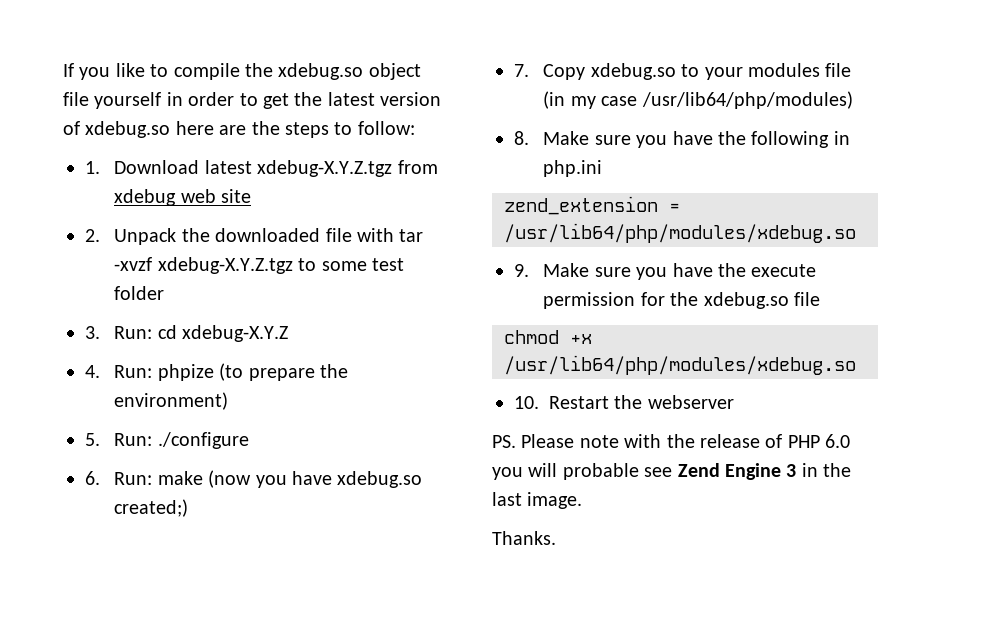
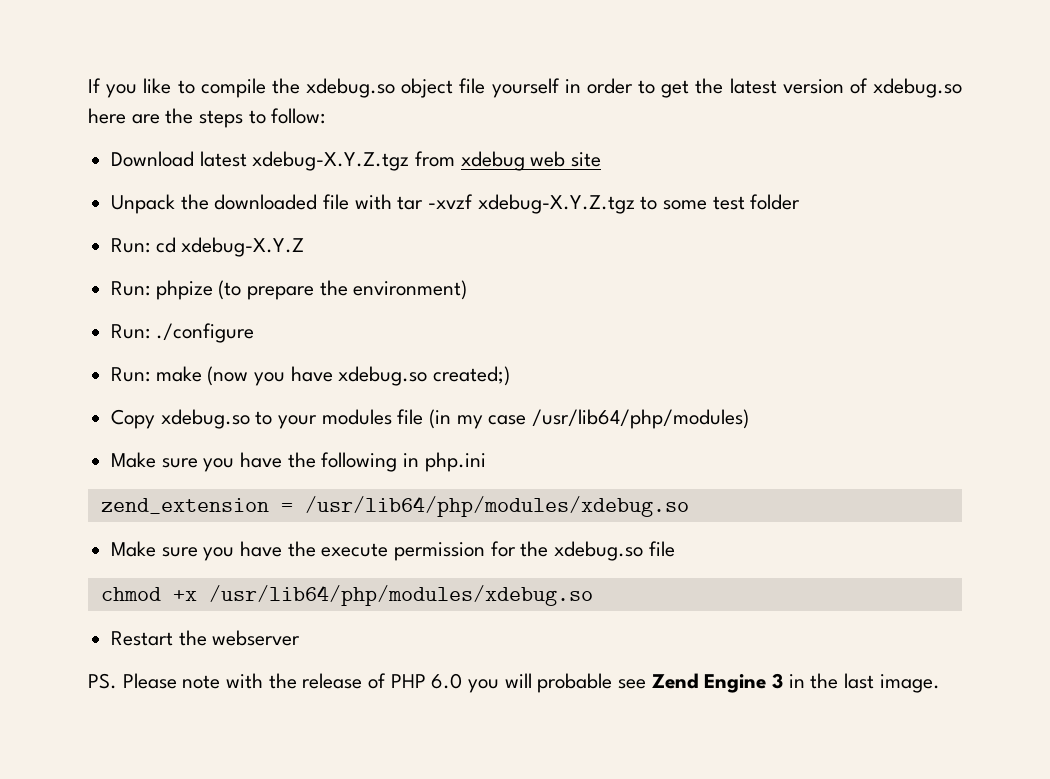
[85,161,100,174] 1. -> (326, 116) none
[85,229,100,242] 2. -> (602, 159) none
[85,326,100,339] 3. -> (801, 202) none
[85,365,100,378] 4. -> (305, 247) none
[85,433,100,446] 5. -> (468, 290) none
[85,471,100,485] 6. -> (254, 333) none
[514,64,529,77] 7. -> (511, 376) none
[514,131,529,145] 8. -> (750, 419) none
[514,264,529,277] 9. -> (689, 506) none
[514,396,539,409] 10. -> (593, 595) none
[492,531,556,545] // Thanks. -> (940, 683) none

